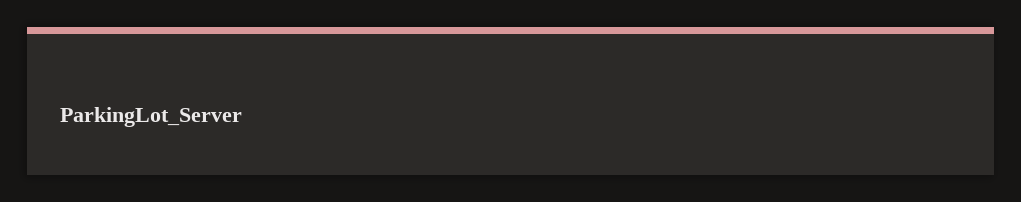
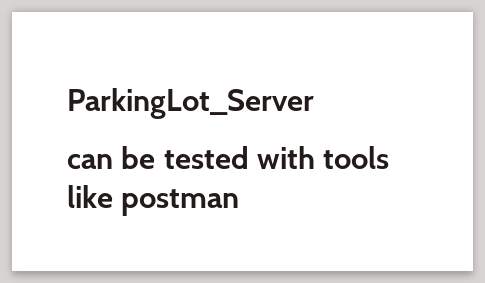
(242, 117) none -> [67,146,390,169] [67,185,240,216] // can be tested with tools like postman

